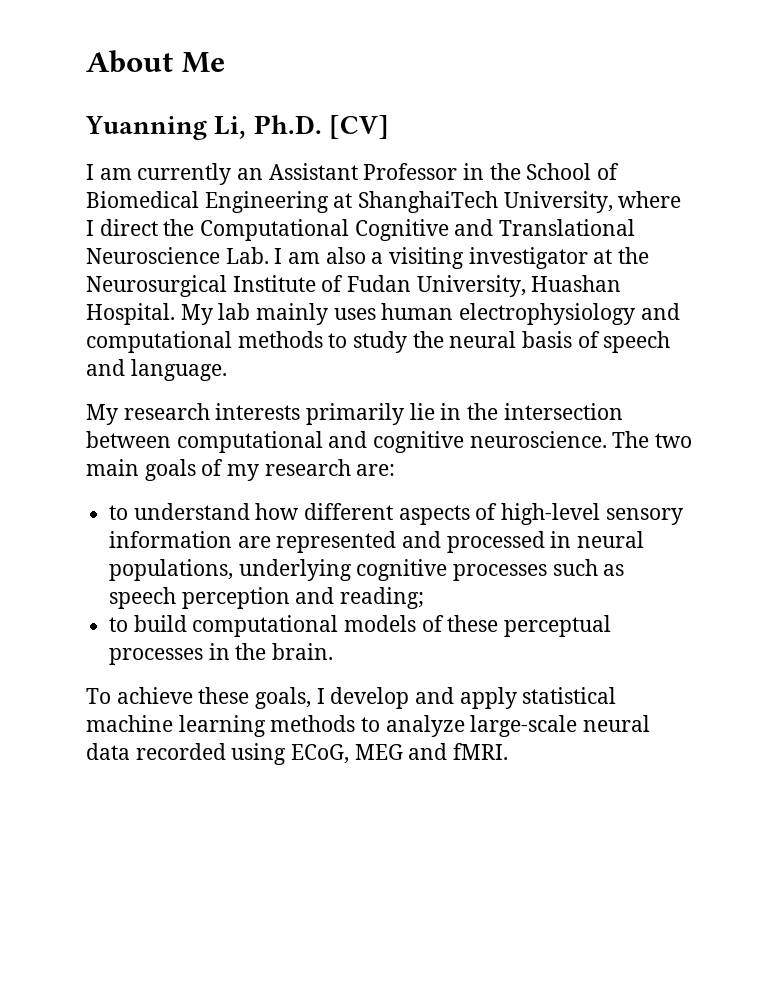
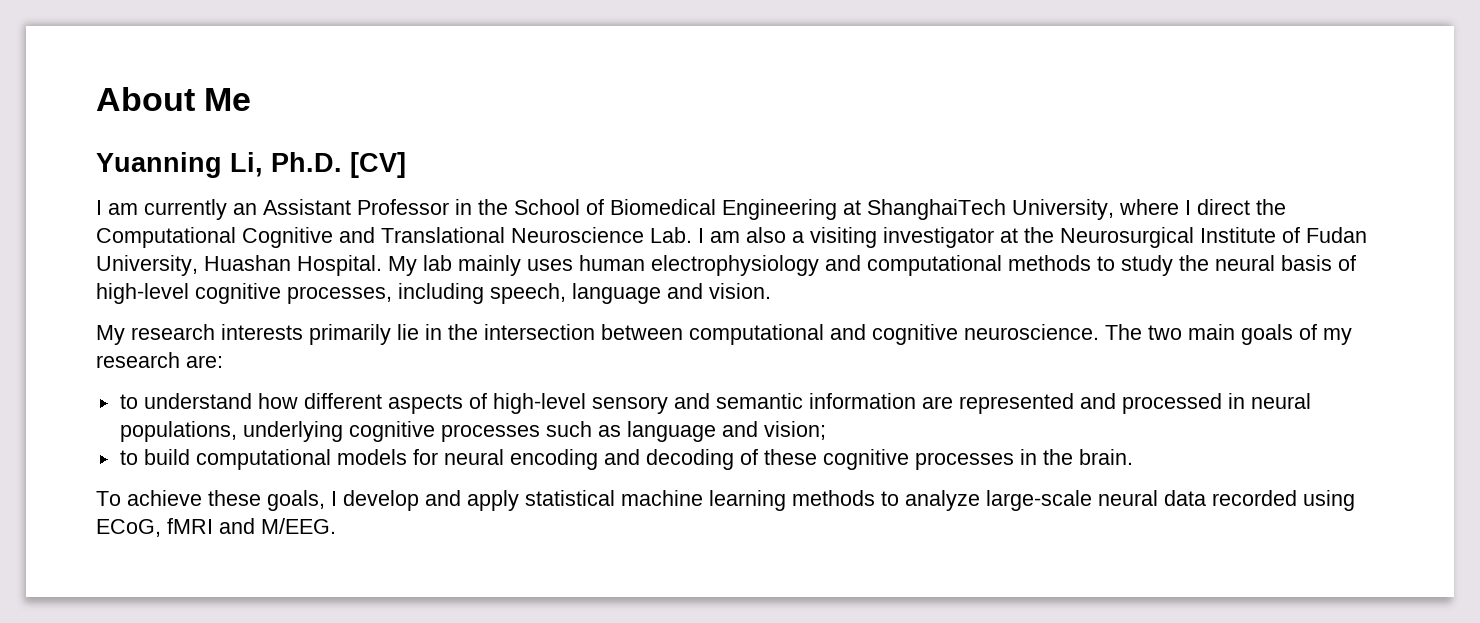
[603,331,671,353] [86,359,227,381] speech and language. -> [96,283,771,304] high-level cognitive processes, including speech, language and vision.
(683, 516) none -> [673,393,803,409] and semantic
[109,587,425,609] speech perception and reading; -> [626,421,826,442] language and vision;
(417, 623) none -> [412,449,734,470] for neural encoding and decoding
[504,615,612,637] perceptual -> [822,449,909,470] cognitive
[354,743,509,760] MEG and fMRI. -> [167,518,336,534] fMRI and M/EEG.

